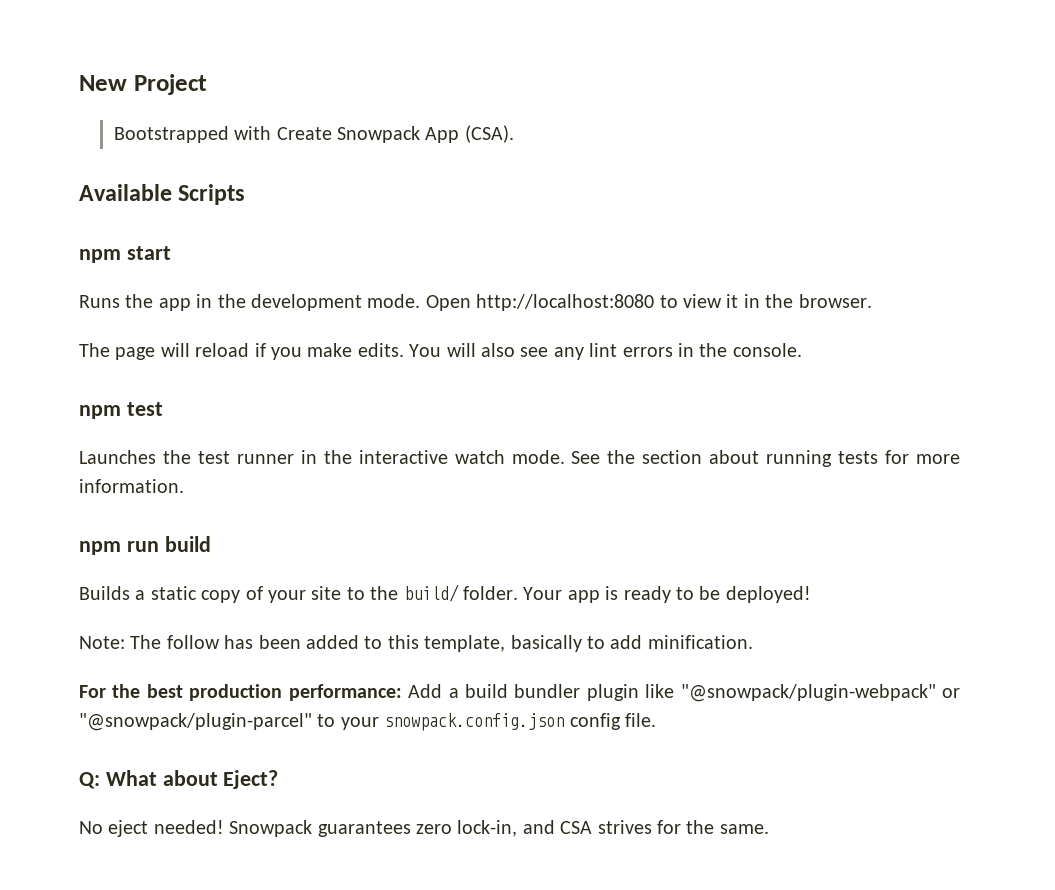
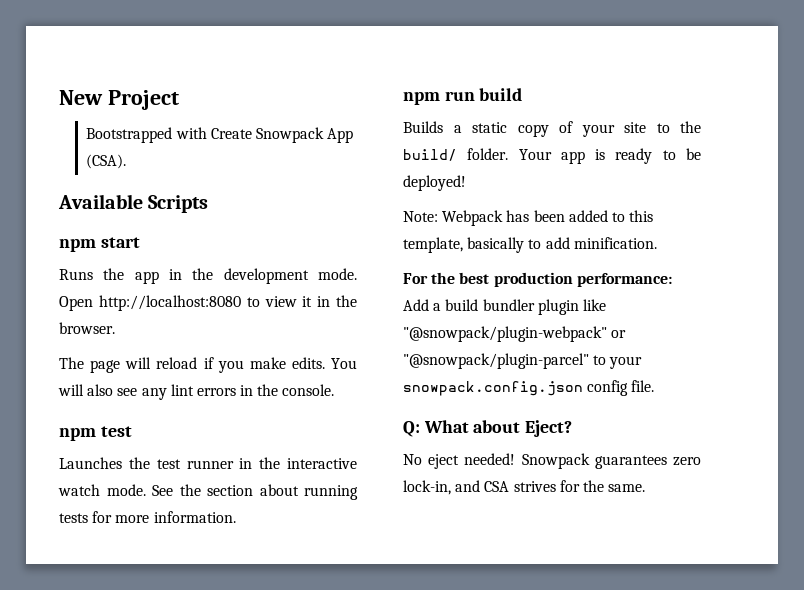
[130,635,220,649] The follow -> [442,210,504,226] Webpack

